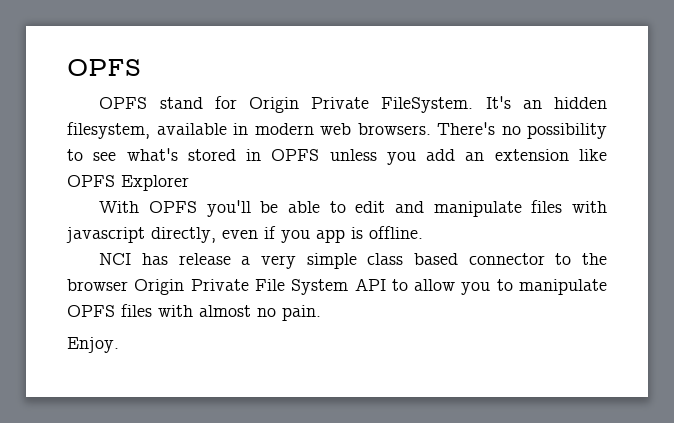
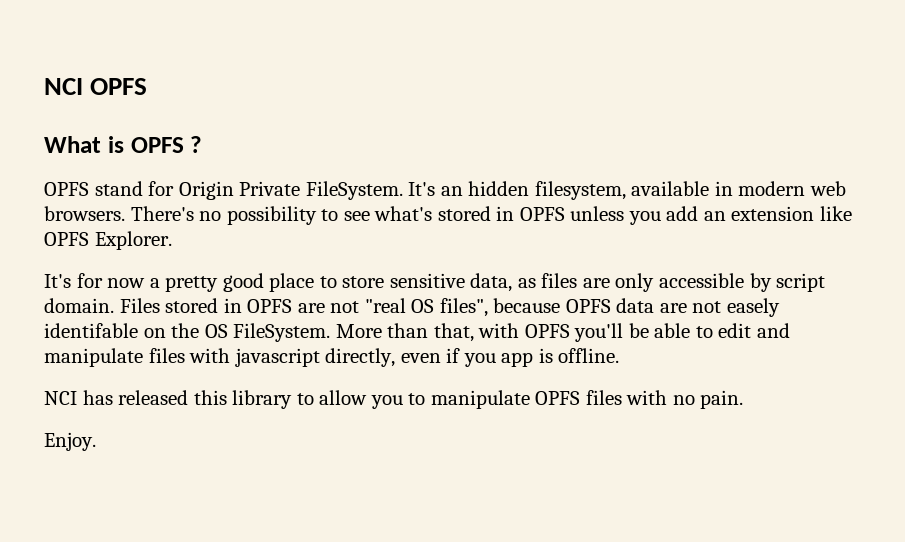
[67,59,141,76] OPFS -> [44,78,148,95] [44,136,203,153] NCI OPFS // What is OPFS ?
[121,175,189,191] [99,201,140,213] Explorer // With -> [94,231,172,250] [44,273,826,292] [44,298,781,317] [44,323,520,342] Explorer. // It's for now a pretty good place to store sensitive data, as files are only accessible by script domain. Files stored in OPFS are not "real OS files", because OPFS data are not easely identifable on the OS FileSystem. More than that, with
[178,253,607,269] [67,278,386,295] release a very simple class based connector to the browser Origin Private File System API -> [118,390,293,409] released this library
[199,305,251,317] almost -> (668, 397) none

